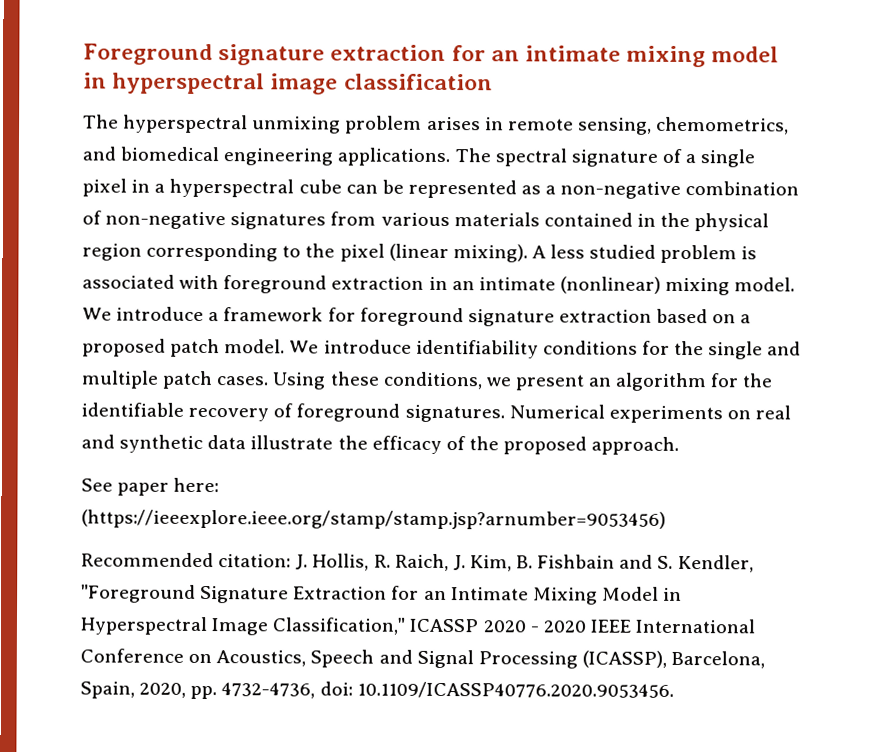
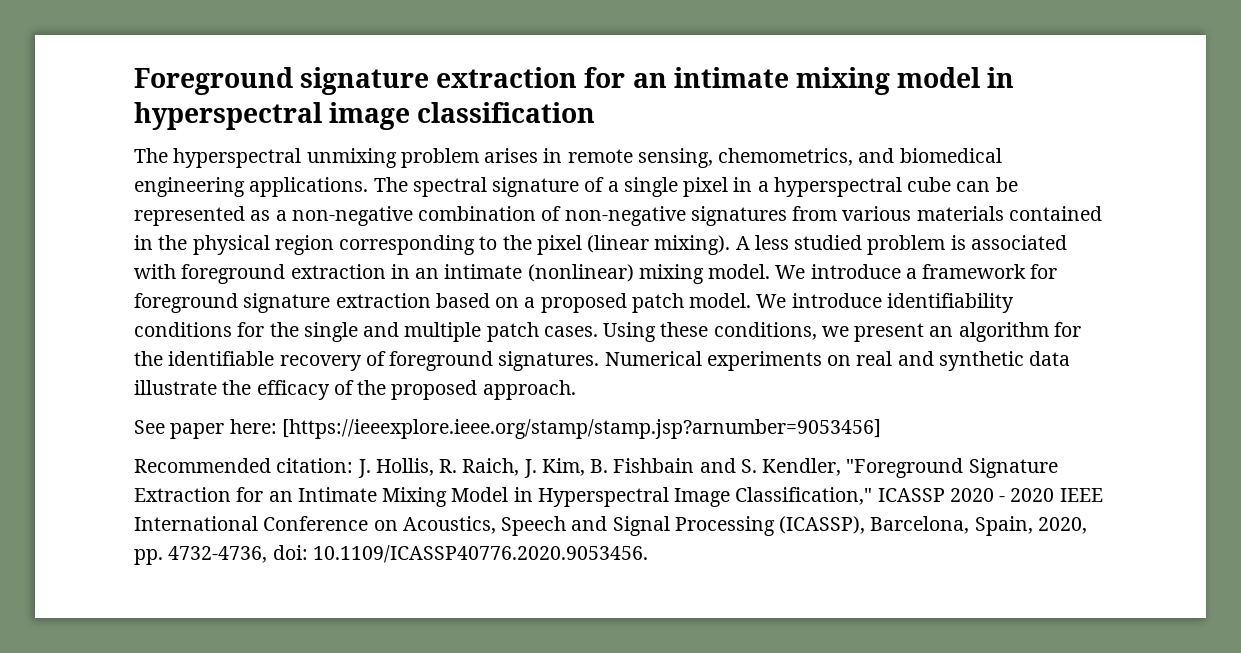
[81,509,666,530] (https://ieeexplore.ieee.org/stamp/stamp.jsp?arnumber=9053456) -> [281,419,881,439] [https://ieeexplore.ieee.org/stamp/stamp.jsp?arnumber=9053456]

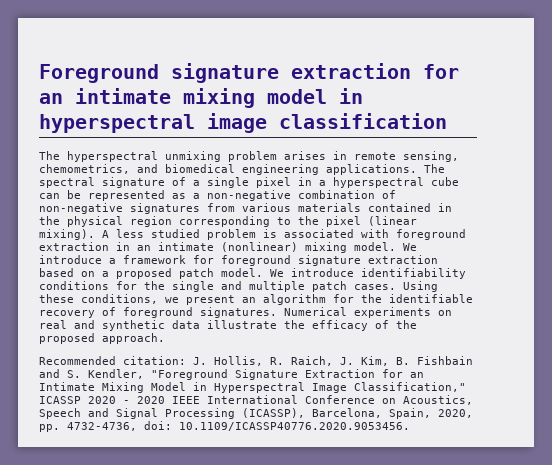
[134,419,881,439] // See paper here: [https://ieeexplore.ieee.org/stamp/stamp.jsp?arnumber=9053456] -> (165, 338) none

